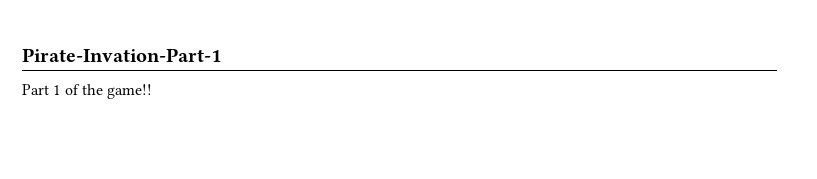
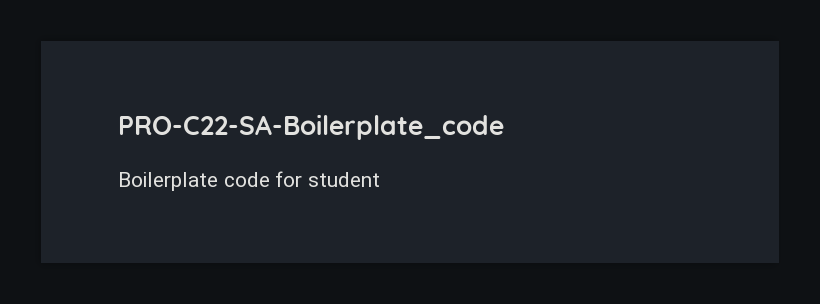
[22,48,221,62] [22,84,153,99] Pirate-Invation-Part-1 // Part 1 of the game!! -> [118,114,504,140] [118,171,381,191] PRO-C22-SA-Boilerplate_code // Boilerplate code for student

